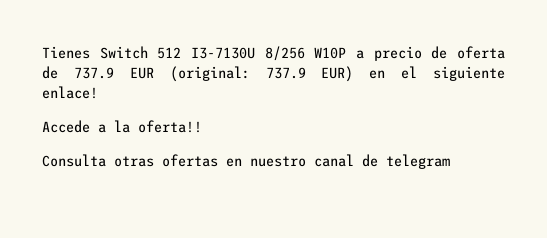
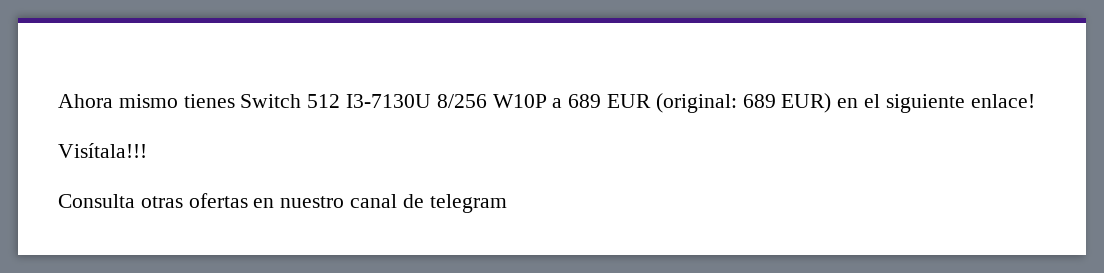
[42,46,90,59] Tienes -> [58,94,235,108] Ahora mismo tienes
[373,46,506,61] [42,66,114,79] precio de oferta de 737.9 -> [568,94,602,108] 689
[265,67,306,79] 737.9 -> [742,94,776,108] 689
[42,120,202,133] Accede a la oferta!! -> [58,143,147,158] Visítala!!!

